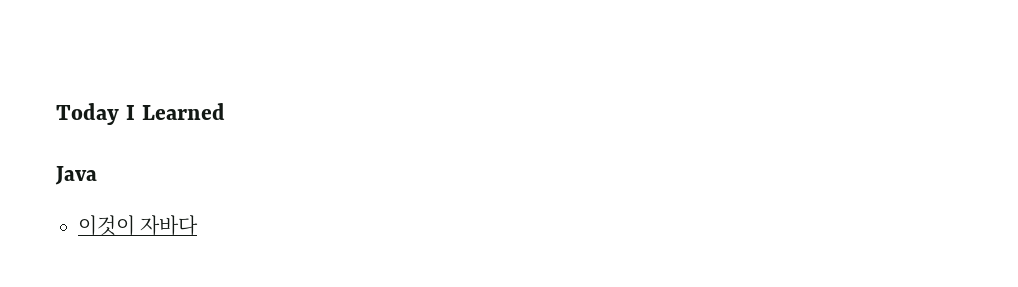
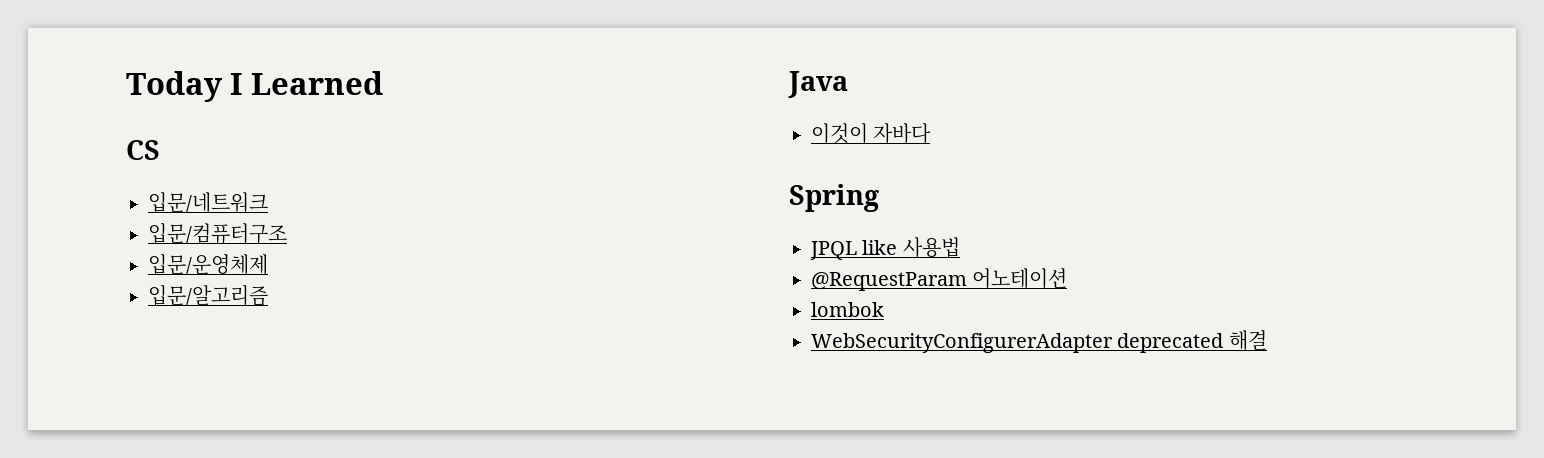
[55,166,97,185] [78,215,199,236] Java // 이것이 자바다 -> [126,140,160,160] [148,192,268,213] [148,223,287,244] [148,254,268,275] [148,285,268,306] [788,71,848,98] [811,123,932,144] [789,184,879,212] [810,237,960,260] [811,268,1068,291] [811,302,884,317] [811,330,1267,353] CS // 입문/네트워크 // 입문/컴퓨터구조 // 입문/운영체제 // 입문/알고리즘 // Java // 이것이 자바다 // Spring // JPQL like 사용법 // @RequestParam 어노테이션 // lombok // WebSecurityConfigurerAdapter deprecated 해결

